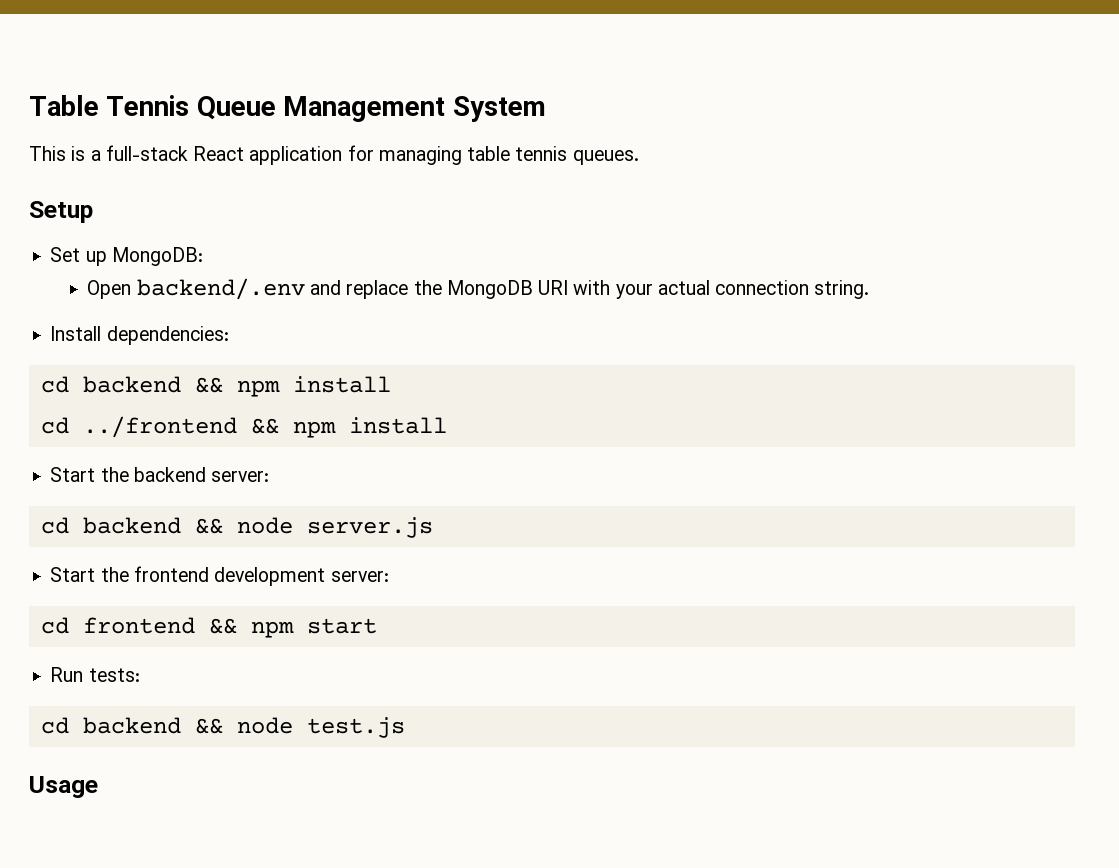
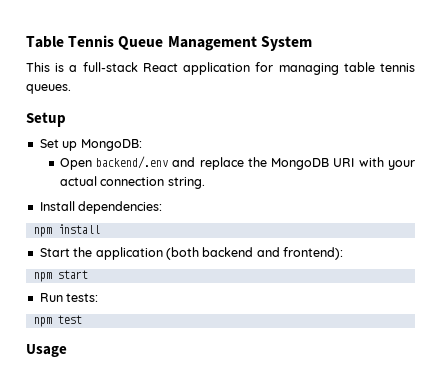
[40,376,391,397] [40,416,447,438] [50,467,270,482] [40,517,433,538] [50,566,389,586] [40,617,237,634] cd backend && npm install // cd ../frontend && npm install // Start the backend server: // cd backend && node server.js // Start the frontend development server: // cd frontend && -> [33,224,100,237] [39,247,343,260] npm install // Start the application (both backend and frontend): //
[40,717,405,738] cd backend && node test.js -> [33,315,82,327] npm test

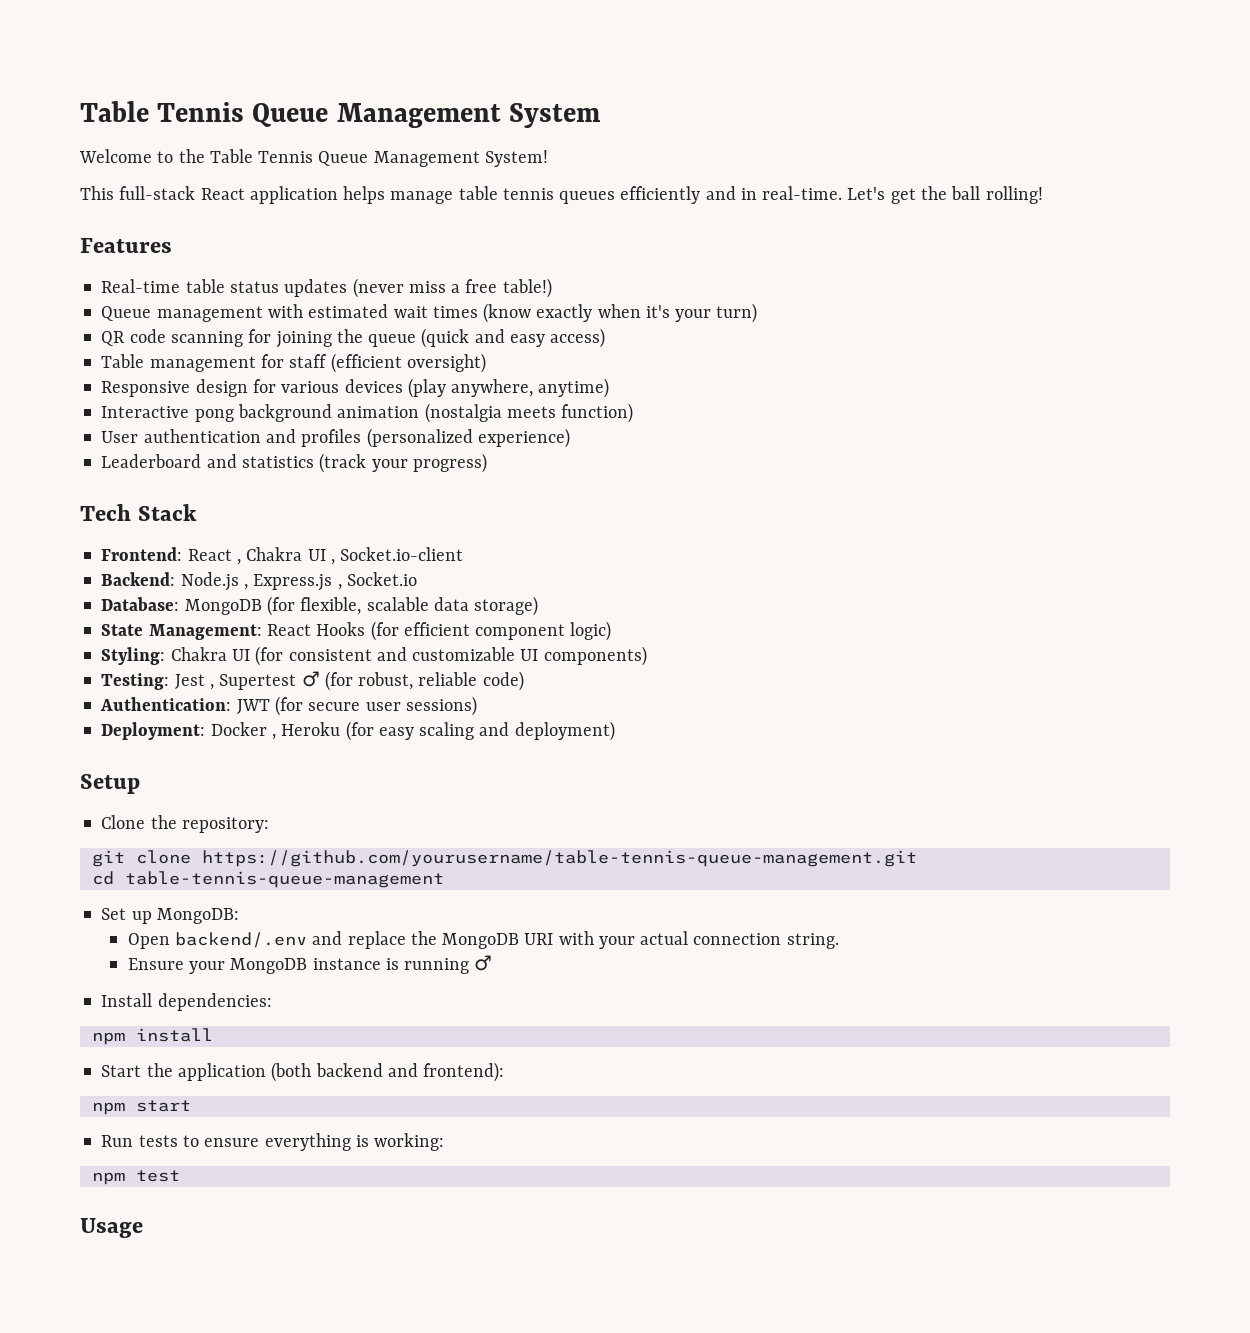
(312, 43) none -> [79,149,548,167] // Welcome to the Table Tennis Queue Management System!
[55,63,78,72] is a -> (114, 193) none
[255,62,415,75] [26,84,71,94] [26,112,66,127] for managing table tennis queues. // Setup -> [343,186,1043,204] [80,238,172,253] [101,278,552,298] [101,303,758,323] [101,328,606,348] [101,353,486,373] [101,378,610,398] [101,403,634,423] [101,428,570,448] [101,453,487,473] [80,504,198,521] [101,547,464,565] [101,572,417,591] [101,596,539,616] [101,621,612,641] [101,646,647,666] [101,671,524,691] [100,696,477,716] [101,721,615,741] [80,774,140,794] [101,815,269,833] [91,850,917,867] [91,871,444,888] helps manage table tennis queues efficiently and in real-time. Let's get the ball rolling! // Features // Real-time table status updates (never miss a free table!) // Queue management with estimated wait times (know exactly when it's your turn) // QR code scanning for joining the queue (quick and easy access) // Table management for staff (efficient oversight) // Responsive design for various devices (play anywhere, anytime) // Interactive pong background animation (nostalgia meets function) // User authentication and profiles (personalized experience) // Leaderboard and statistics (track your progress) // Tech Stack // Frontend: React , Chakra UI , Socket.io-client // Backend: Node.js , Express.js , Socket.io // Database: MongoDB (for flexible, scalable data storage) // State Management: React Hooks (for efficient component logic) // Styling: Chakra UI (for consistent and customizable UI components) // Testing: Jest , Supertest ♂ (for robust, reliable code) // Authentication: JWT (for secure user sessions) // Deployment: Docker , Heroku (for easy scaling and deployment) // Setup // Clone the repository: // git clone https://github.com/yourusername/table-tennis-queue-management.git // cd table-tennis-queue-management
(205, 183) none -> [127,955,493,974] // Ensure your MongoDB instance is running ♂
[66,293,99,302] tests: -> [138,1133,445,1151] tests to ensure everything is working:

